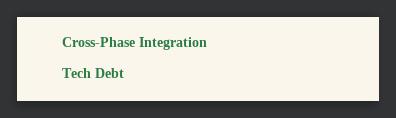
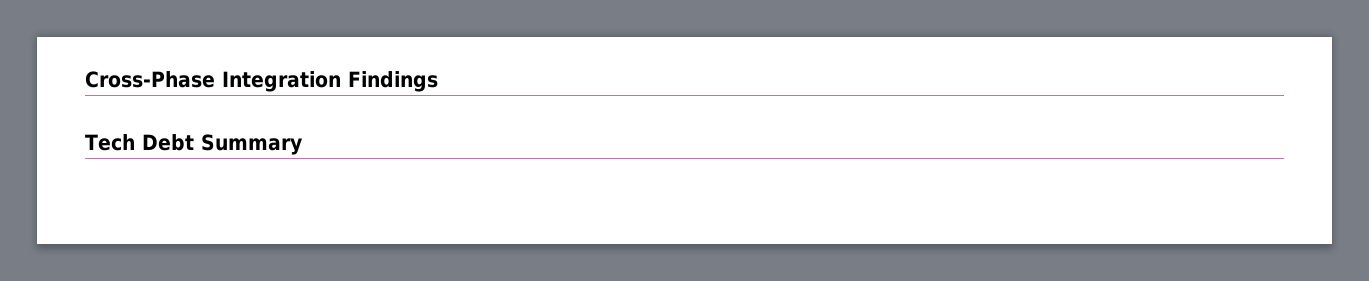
(207, 43) none -> [348,71,438,92] Findings
(124, 73) none -> [200,134,302,155] Summary

